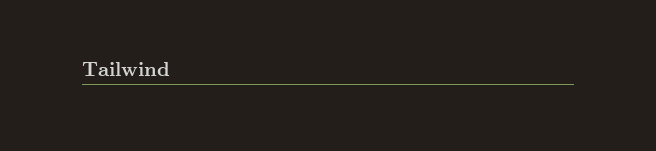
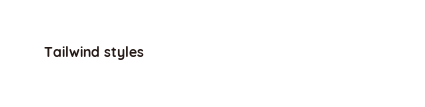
(170, 69) none -> [104,46,144,60] styles

